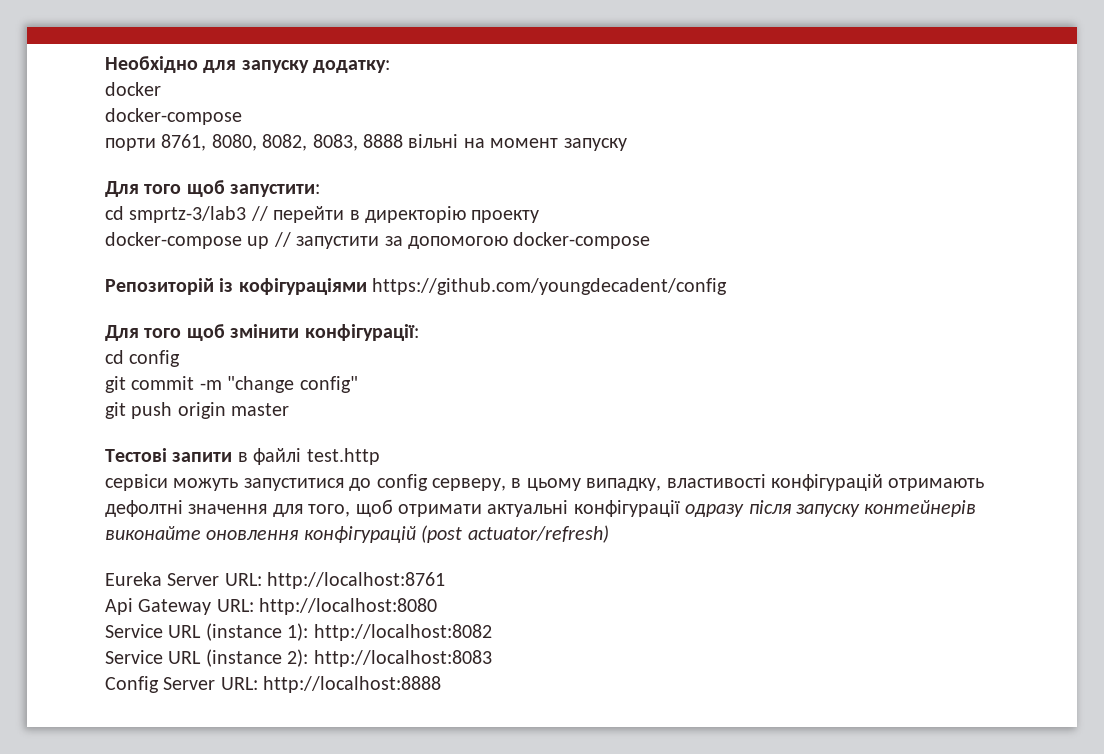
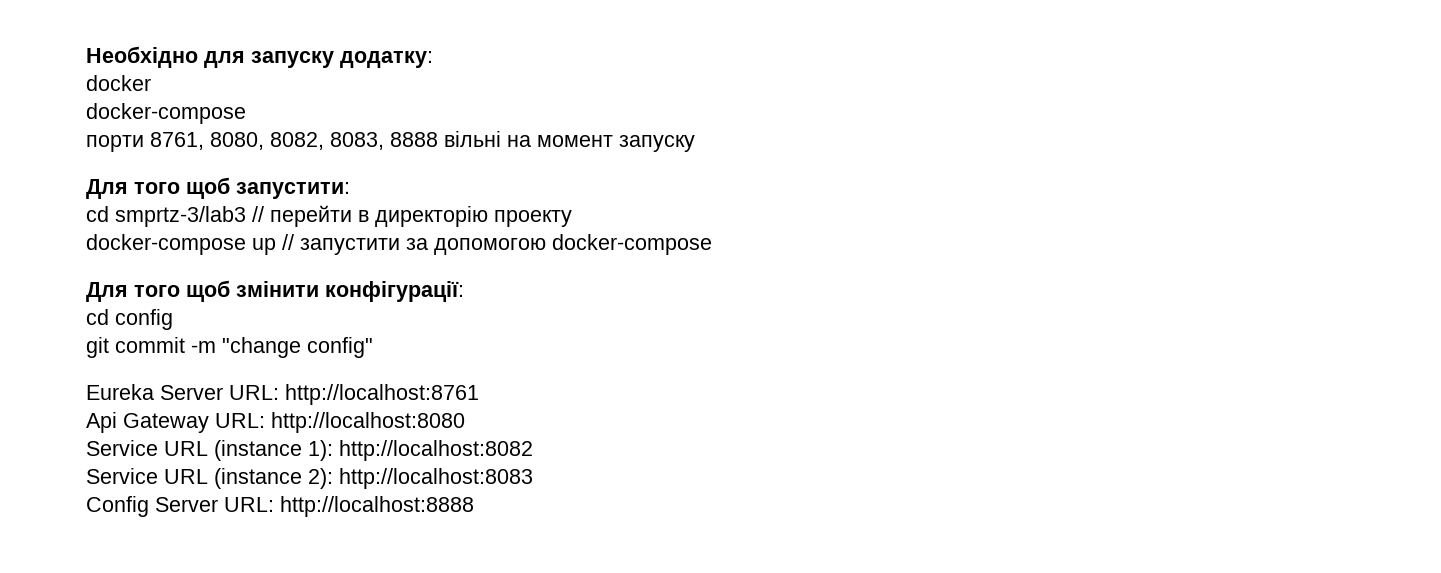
[105,278,728,295] // Репозиторій із кофігураціями https://github.com/youngdecadent/config -> (712, 244) none
[105,402,290,419] [105,448,380,465] [105,474,985,491] [105,499,977,517] [105,525,609,543] // git push origin master // Тестові запити в файлі test.http // сервіси можуть запуститися до config серверу, в цьому випадку, властивості конфігурацій отримають дефолтні значення для того, щоб отримати актуальні конфігурації одразу після запуску контейнерів виконайте оновлення конфігурацій (post actuator/refresh) -> (373, 347) none

